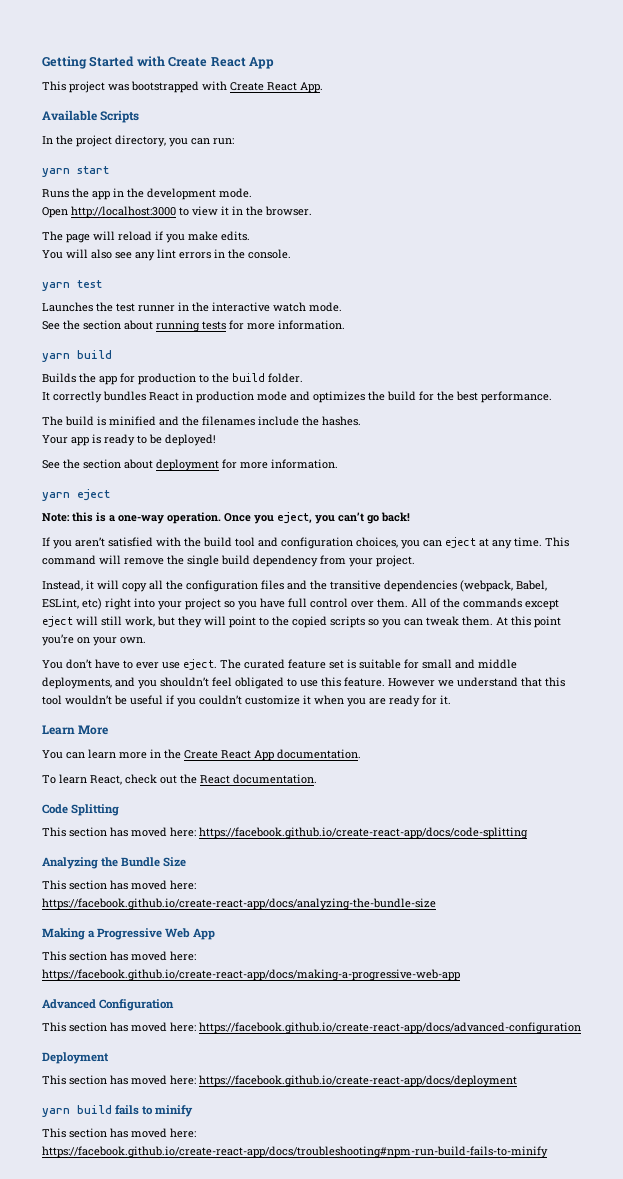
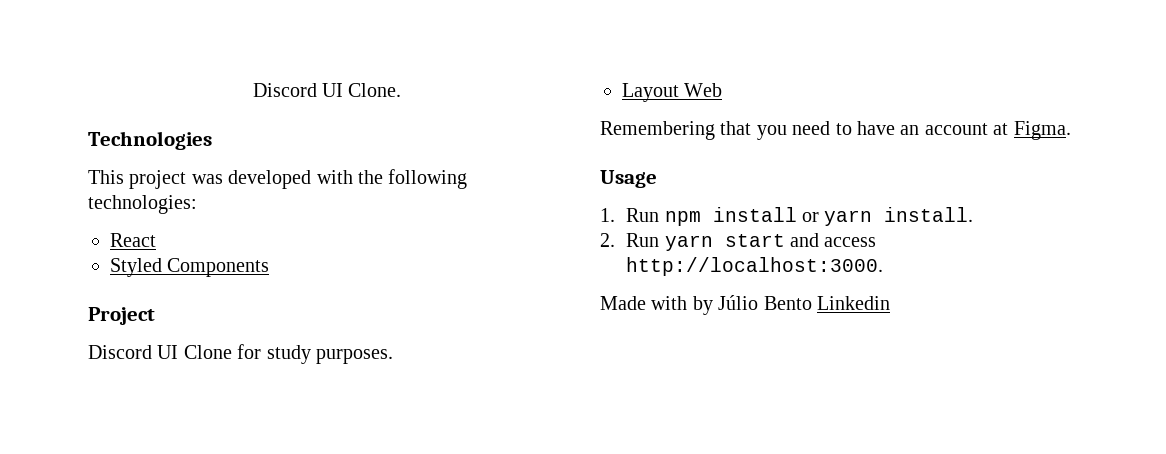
[42,56,274,69] [42,81,323,93] [42,110,140,123] [42,135,234,147] [42,166,109,177] [42,188,252,200] [42,206,312,218] [42,231,250,243] [42,249,291,261] [42,280,102,291] [42,302,342,312] [42,320,345,332] [42,350,112,362] [42,373,303,385] [42,391,552,403] [42,416,361,426] [42,434,216,446] [42,459,338,471] [42,489,110,501] [42,512,410,524] [42,537,569,549] [42,555,415,567] [42,580,547,592] [42,598,559,610] [42,616,561,628] [42,634,146,646] [42,659,517,670] [42,677,565,689] [42,695,451,707] [42,725,109,735] [42,749,361,761] [42,774,317,785] [42,804,120,816] [42,827,528,839] [42,857,187,869] [42,880,196,890] [42,898,436,910] [42,928,216,940] [42,951,196,961] [42,969,460,981] [42,999,175,1011] [42,1022,581,1034] [42,1052,109,1064] [42,1075,517,1087] [42,1105,194,1117] [42,1128,196,1138] [42,1146,548,1158] Getting Started with Create React App // This project was bootstrapped with Create React App. // Available Scripts // In the project directory, you can run: // yarn start // Runs the app in the development mode. // Open http://localhost:3000 to view it in the browser. // The page will reload if you make edits. // You will also see any lint errors in the console. // yarn test // Launches the test runner in the interactive watch mode. // See the section about running tests for more information. // yarn build // Builds the app for production to the build folder. // It correctly bundles React in production mode and optimizes the build for the best performance. // The build is minified and the filenames include the hashes. // Your app is ready to be deployed! // See the section about deployment for more information. // yarn eject // Note: this is a one-way operation. Once you eject, you can’t go back! // If you aren’t satisfied with the build tool and configuration choices, you can eject at any time. This command will remove the single build dependency from your project. // Instead, it will copy all the configuration files and the transitive dependencies (webpack, Babel, ESLint, etc) right into your project so you have full control over them. All of the commands except eject will still work, but they will point to the copied scripts so you can tweak them. At this point you’re on your own. // You don’t have to ever use eject. The curated feature set is suitable for small and middle deployments, and you shouldn’t feel obligated to use this feature. However we understand that this tool wouldn’t be useful if you couldn’t customize it when you are ready for it. // Learn More // You can learn more in the Create React App documentation. // To learn React, check out the React documentation. // Code Splitting // This section has moved here: https://facebook.github.io/create-react-app/docs/code-splitting // Analyzing the Bundle Size // This section has moved here: https://facebook.github.io/create-react-app/docs/analyzing-the-bundle-size // Making a Progressive Web App // This section has moved here: https://facebook.github.io/create-react-app/docs/making-a-progressive-web-app // Advanced Configuration // This section has moved here: https://facebook.github.io/create-react-app/docs/advanced-configuration // Deployment // This section has moved here: https://facebook.github.io/create-react-app/docs/deployment // yarn build fails to minify // This section has moved here: https://facebook.github.io/create-react-app/docs/troubleshooting#npm-run-build-fails-to-minify -> [252,83,402,97] [88,131,212,150] [88,169,468,189] [88,195,197,214] [110,233,156,247] [110,258,270,277] [88,307,155,325] [88,344,393,364] [622,83,723,102] [600,121,1071,140] [600,170,657,188] [600,207,974,226] [600,233,877,251] [626,257,884,276] [600,295,890,315] Discord UI Clone. // Technologies // This project was developed with the following technologies: // React // Styled Components // Project // Discord UI Clone for study purposes. // Layout Web // Remembering that you need to have an account at Figma. // Usage // 1. Run npm install or yarn install. // 2. Run yarn start and access http://localhost:3000. // Made with by Júlio Bento Linkedin

